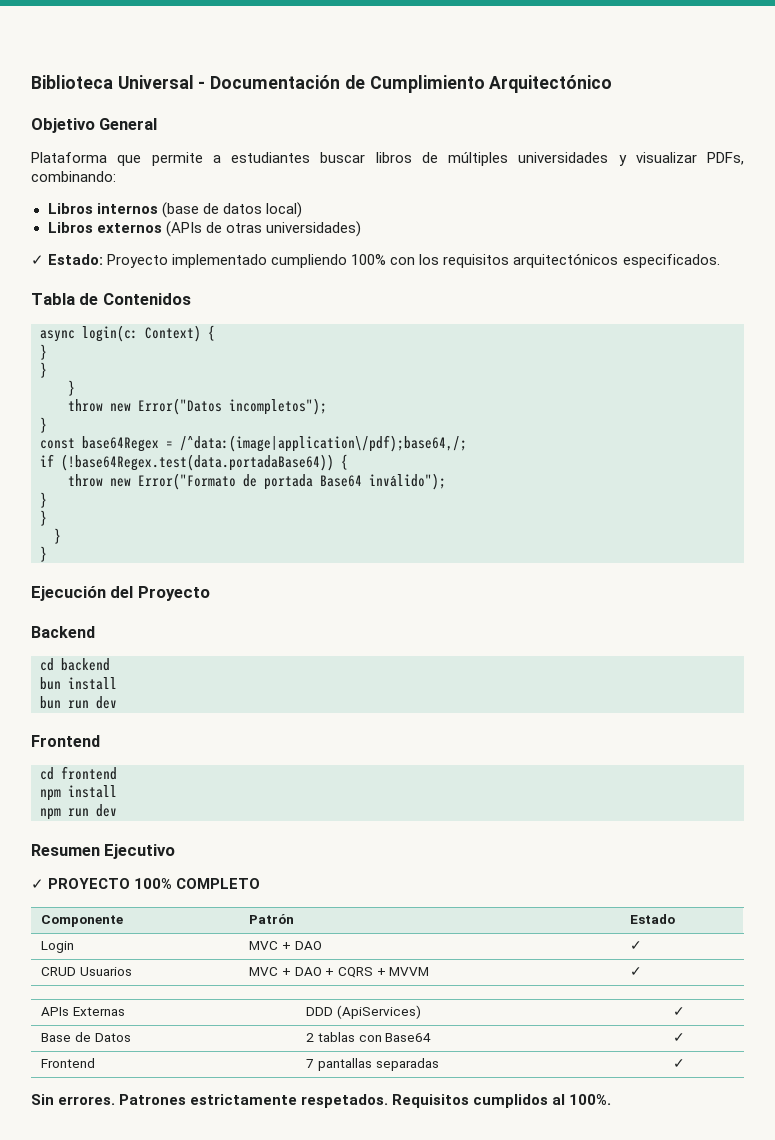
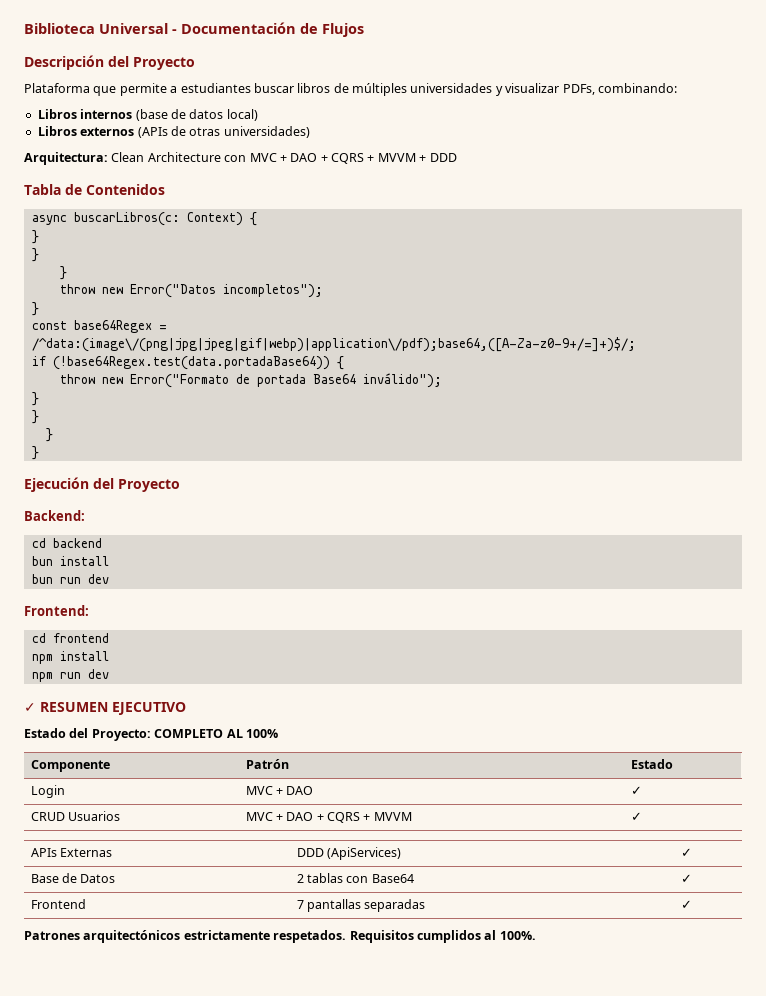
[369,75,613,93] [31,118,158,133] Cumplimiento Arquitectónico // Objetivo General -> [322,23,364,37] [24,55,195,70] Flujos // Descripción del Proyecto
[31,253,720,268] ✓ Estado: Proyecto implementado cumpliendo 100% con los requisitos arquitectónicos especificados. -> [24,152,457,165] Arquitectura: Clean Architecture con MVC + DAO + CQRS + MVVM + DDD
[82,325,138,342] login(c: -> [73,212,180,226] buscarLibros(c:
[180,435,467,452] /^data:(image|application\/pdf);base64,/; -> [31,337,636,352] /^data:(image\/(png|jpg|jpeg|gif|webp)|application\/pdf);base64,([A-Za-z0-9+/=]+)$/;
[31,626,95,638] Backend -> [24,510,85,521] Backend:
[31,735,100,747] Frontend -> [24,605,89,616] Frontend:
[31,844,176,859] [31,878,261,889] Resumen Ejecutivo // ✓ PROYECTO 100% COMPLETO -> [24,702,186,715] [24,728,278,741] ✓ RESUMEN EJECUTIVO // Estado del Proyecto: COMPLETO AL 100%
[31,1094,187,1105] Sin errores. Patrones -> [24,930,181,943] Patrones arquitectónicos

